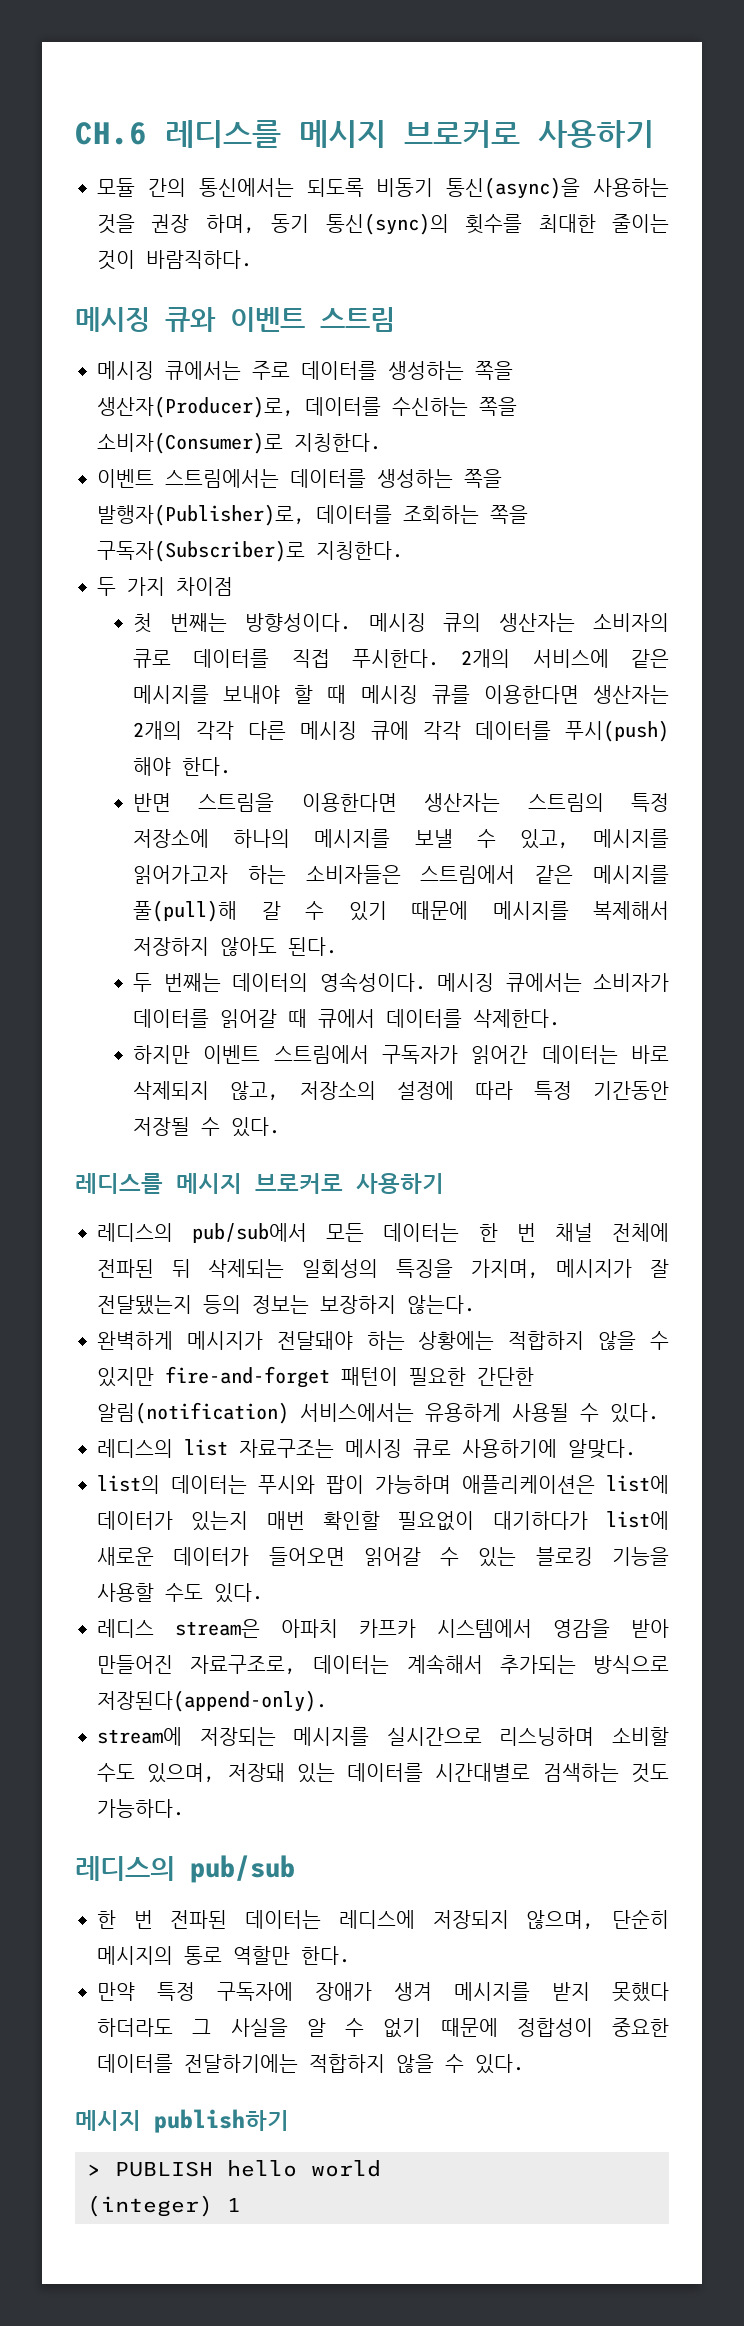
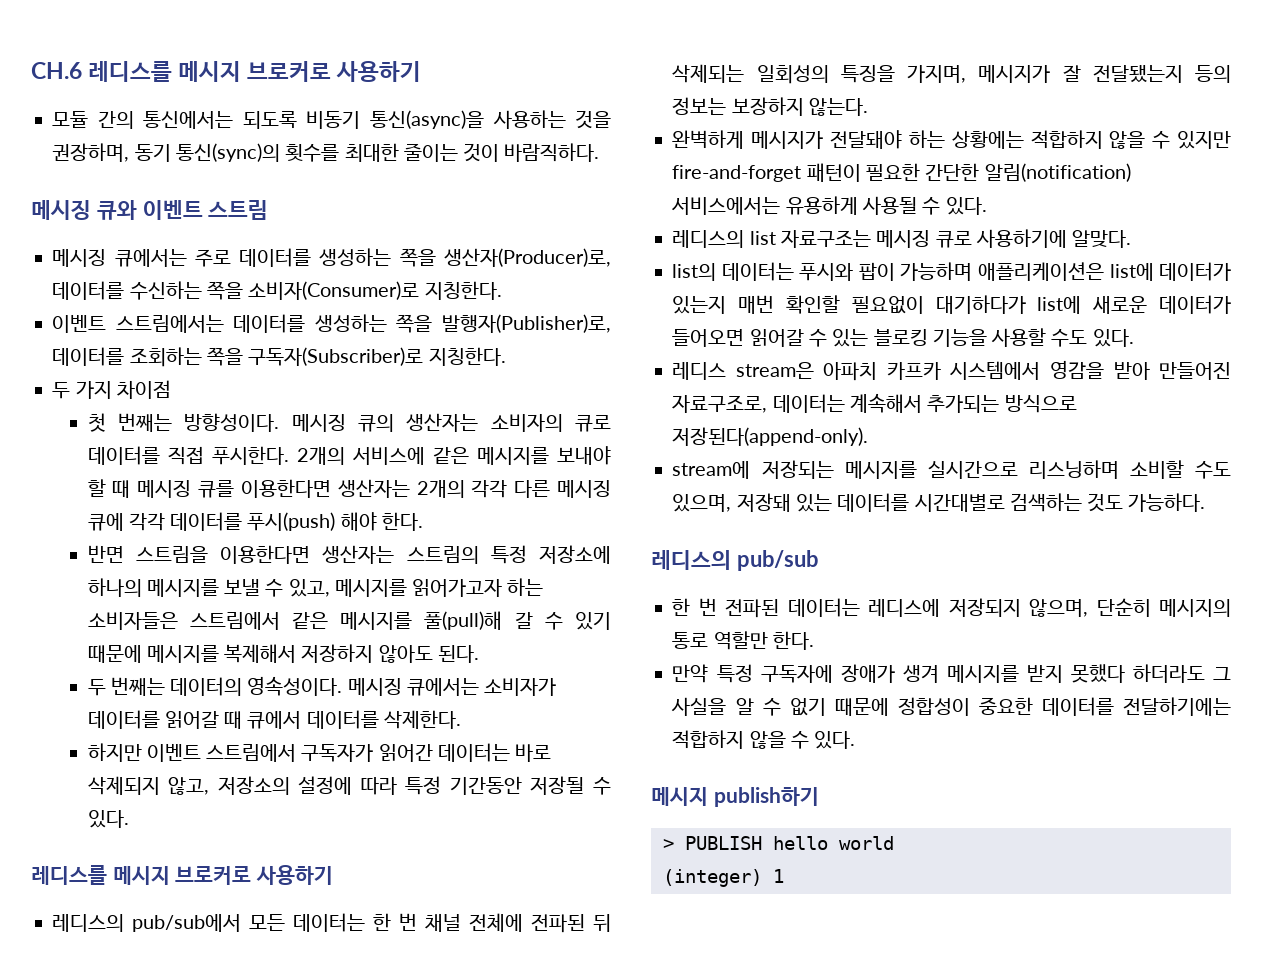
[151,214,255,234] 권장 하며, -> [52,143,130,162] 권장하며,

